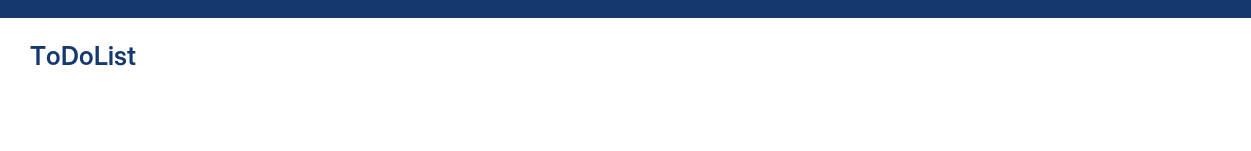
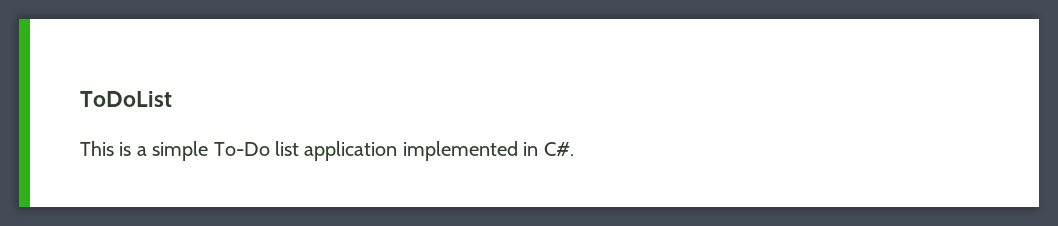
(136, 56) none -> [80,141,574,161] // This is a simple To-Do list application implemented in C#.

